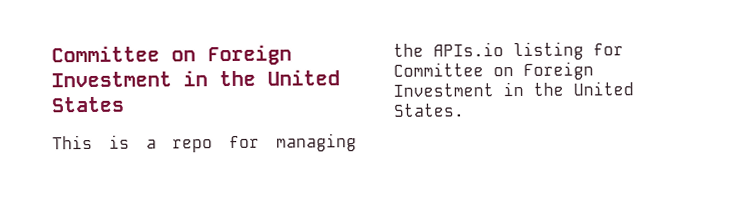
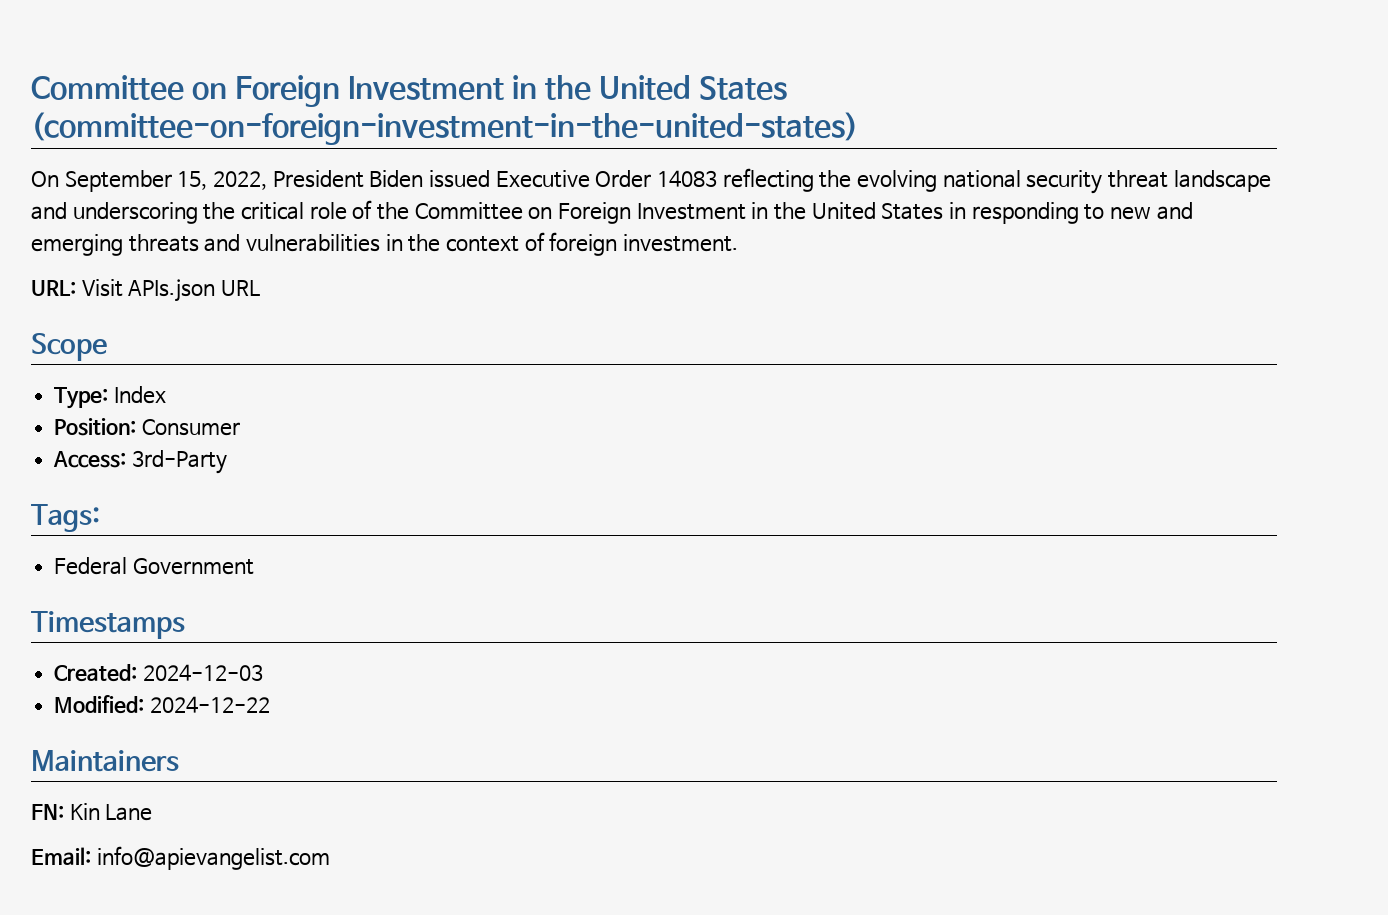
[51,44,292,66] [51,69,340,88] [51,96,124,113] [52,133,357,153] [393,41,624,61] [393,61,594,80] [393,81,634,97] [393,103,465,117] Committee on Foreign Investment in the United States // This is a repo for managing the APIs.io listing for Committee on Foreign Investment in the United States. -> [31,75,787,107] [31,112,858,145] [31,168,1271,194] [31,200,1193,224] [31,232,738,256] [31,279,261,302] [31,333,107,361] [54,386,166,409] [54,418,240,436] [53,450,227,474] [31,504,100,532] [54,557,254,575] [31,611,185,639] [54,664,263,682] [54,695,270,714] [31,750,179,772] [31,803,153,821] [31,846,330,870] Committee on Foreign Investment in the United States (committee-on-foreign-investment-in-the-united-states) // On September 15, 2022, President Biden issued Executive Order 14083 reflecting the evolving national security threat landscape and underscoring the critical role of the Committee on Foreign Investment in the United States in responding to new and emerging threats and vulnerabilities in the context of foreign investment. // URL: Visit APIs.json URL // Scope // Type: Index // Position: Consumer // Access: 3rd-Party // Tags: // Federal Government // Timestamps // Created: 2024-12-03 // Modified: 2024-12-22 // Maintainers // FN: Kin Lane // Email: info@apievangelist.com

